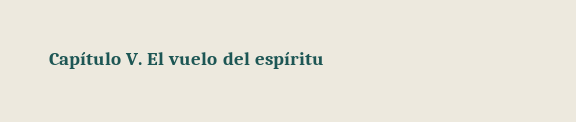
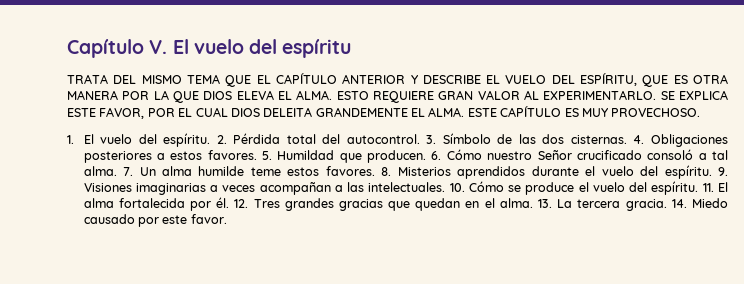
(324, 60) none -> [67,73,728,87] [67,90,728,103] [67,106,701,119] [67,133,728,147] [83,149,728,163] [83,165,729,179] [83,181,728,195] [83,197,729,211] [83,214,227,227] // TRATA DEL MISMO TEMA QUE EL CAPÍTULO ANTERIOR Y DESCRIBE EL VUELO DEL ESPÍRITU, QUE ES OTRA MANERA POR LA QUE DIOS ELEVA EL ALMA. ESTO REQUIERE GRAN VALOR AL EXPERIMENTARLO. SE EXPLICA ESTE FAVOR, POR EL CUAL DIOS DELEITA GRANDEMENTE EL ALMA. ESTE CAPÍTULO ES MUY PROVECHOSO. // 1. El vuelo del espíritu. 2. Pérdida total del autocontrol. 3. Símbolo de las dos cisternas. 4. Obligaciones posteriores a estos favores. 5. Humildad que producen. 6. Cómo nuestro Señor crucificado consoló a tal alma. 7. Un alma humilde teme estos favores. 8. Misterios aprendidos durante el vuelo del espíritu. 9. Visiones imaginarias a veces acompañan a las intelectuales. 10. Cómo se produce el vuelo del espíritu. 11. El alma fortalecida por él. 12. Tres grandes gracias que quedan en el alma. 13. La tercera gracia. 14. Miedo causado por este favor.

